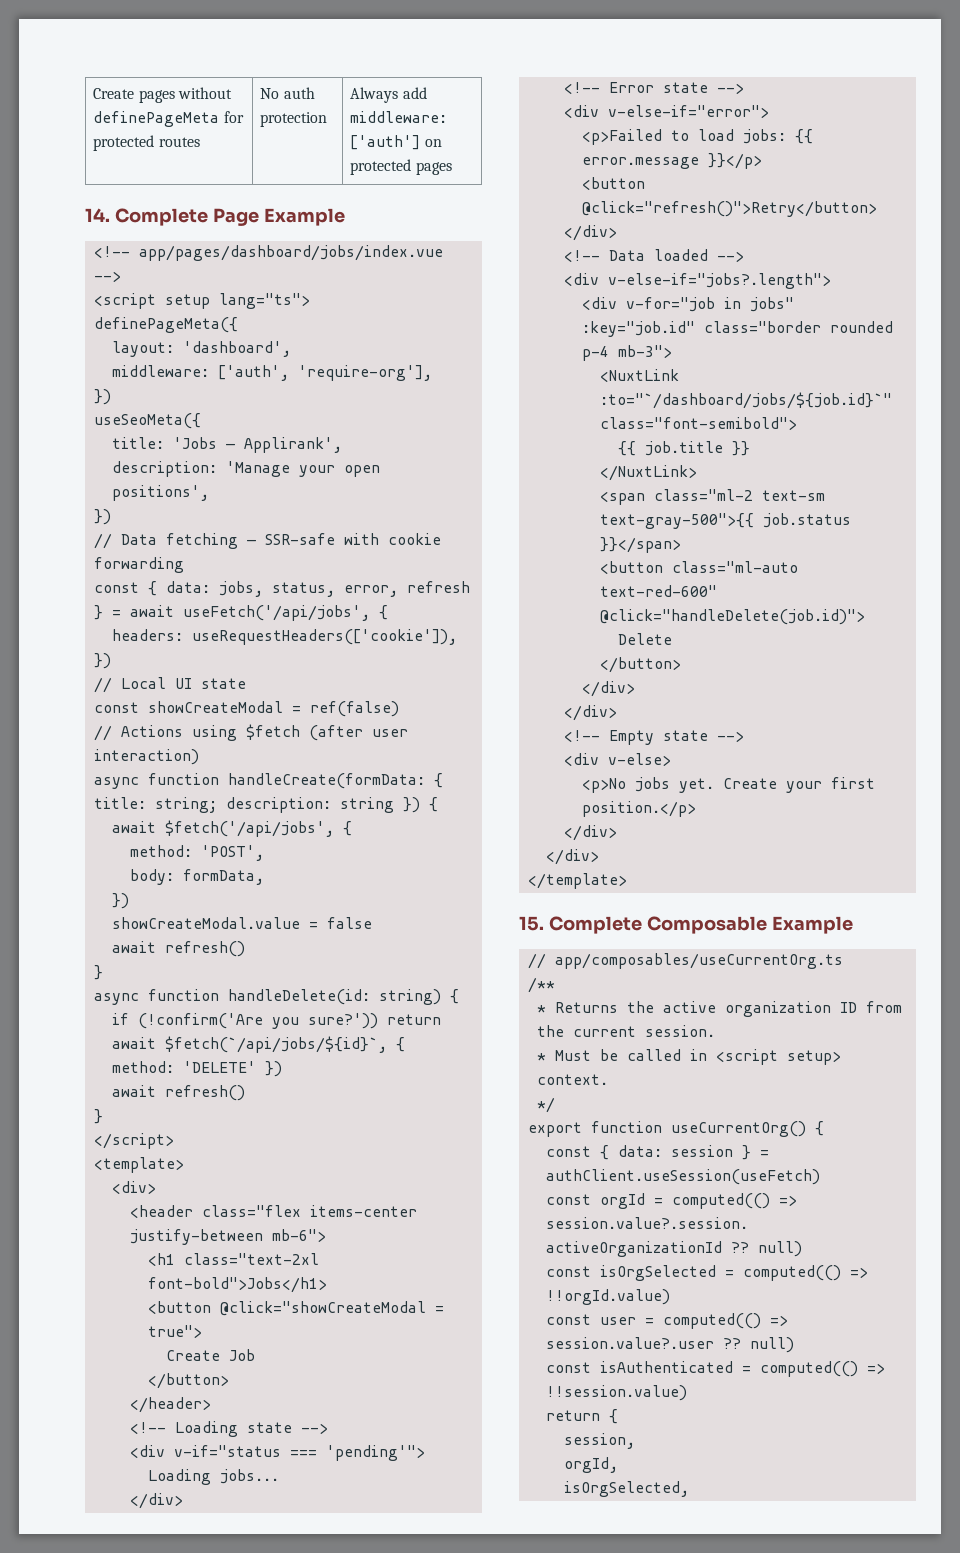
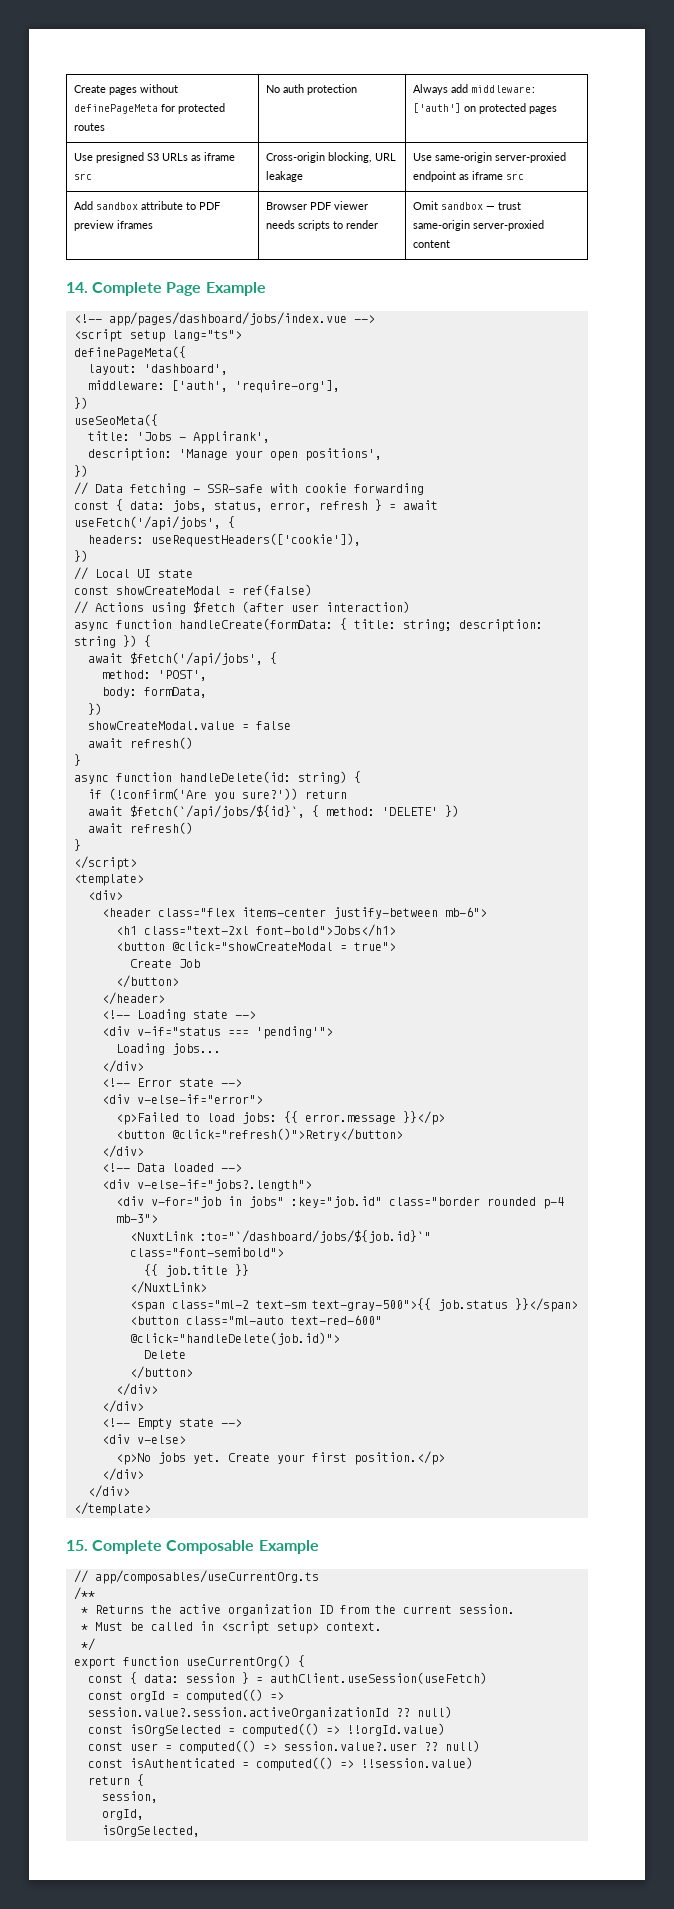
(452, 168) none -> [73,152,235,163] [73,173,92,180] [265,152,396,163] [265,171,303,182] [412,152,566,163] [412,171,524,182] [73,201,220,210] [73,220,153,231] [265,201,368,210] [265,220,378,231] [412,201,521,210] [412,220,544,231] [412,240,450,248] // Use presigned S3 URLs as iframe src | Cross-origin blocking, URL leakage | Use same-origin server-proxied endpoint as iframe src // Add sandbox attribute to PDF preview iframes | Browser PDF viewer needs scripts to render | Omit sandbox — trust same-origin server-proxied content

